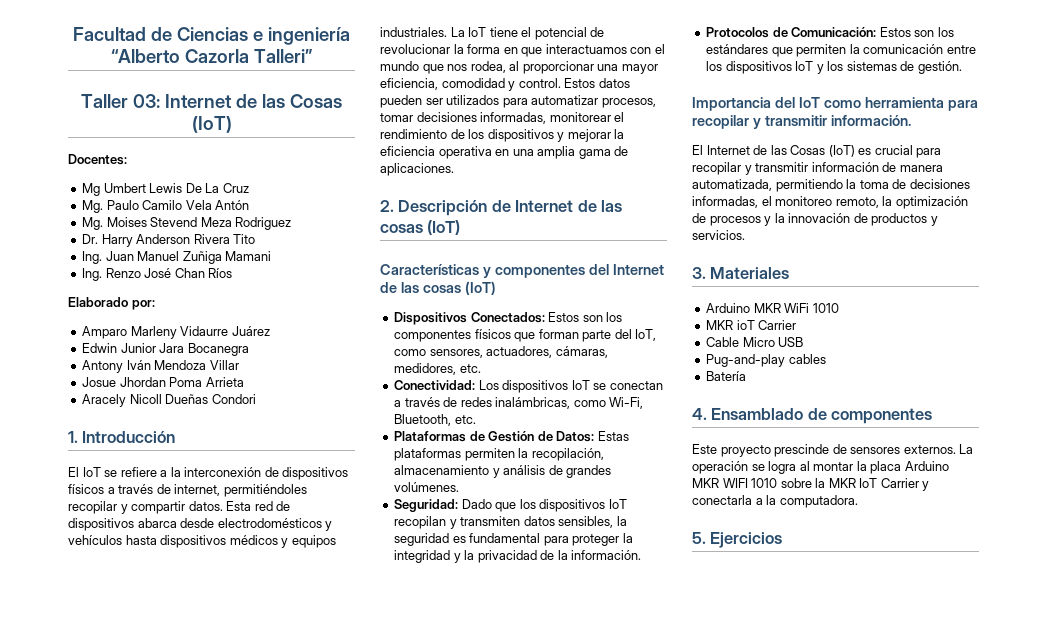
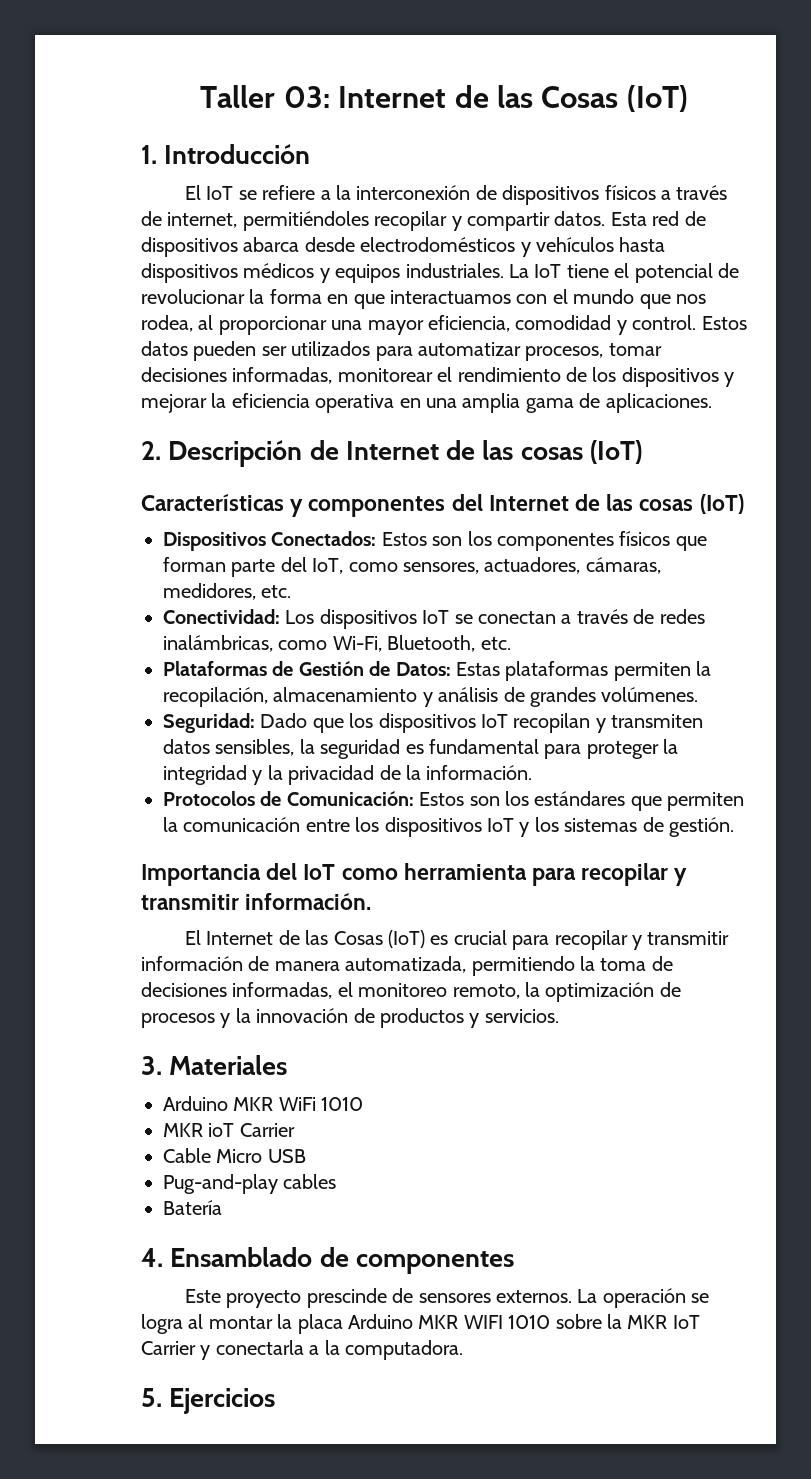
[73,27,350,45] [111,49,312,63] Facultad de Ciencias e ingeniería “Alberto Cazorla Talleri” // -> (200, 96) none
[68,154,127,165] [82,183,249,196] [82,200,250,213] [82,217,292,230] [82,234,256,247] [82,251,272,264] [82,268,233,281] [68,297,155,310] [82,326,270,339] [82,343,249,356] [82,360,239,373] [82,377,244,387] [82,394,256,407] // Docentes: // Mg Umbert Lewis De La Cruz // Mg. Paulo Camilo Vela Antón // Mg. Moises Stevend Meza Rodriguez // Dr. Harry Anderson Rivera Tito // Ing. Juan Manuel Zuñiga Mamani // Ing. Renzo José Chan Ríos // Elaborado por: // Amparo Marleny Vidaurre Juárez // Edwin Junior Jara Bocanegra // Antony Iván Mendoza Villar // Josue Jhordan Poma Arrieta // Aracely Nicoll Dueñas Condori -> (688, 98) none

